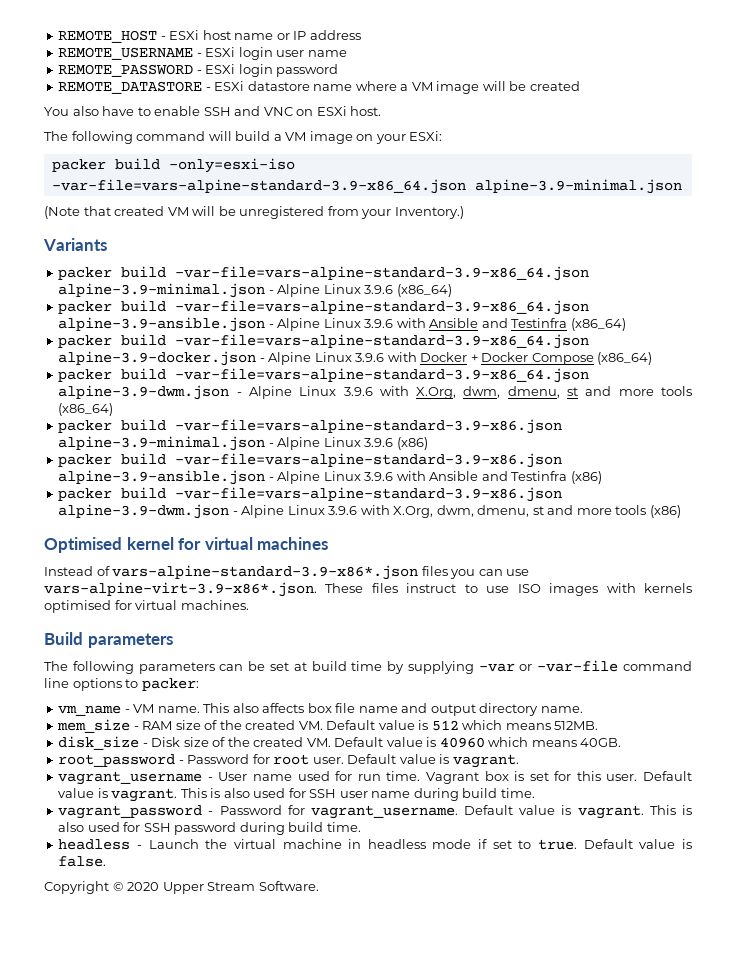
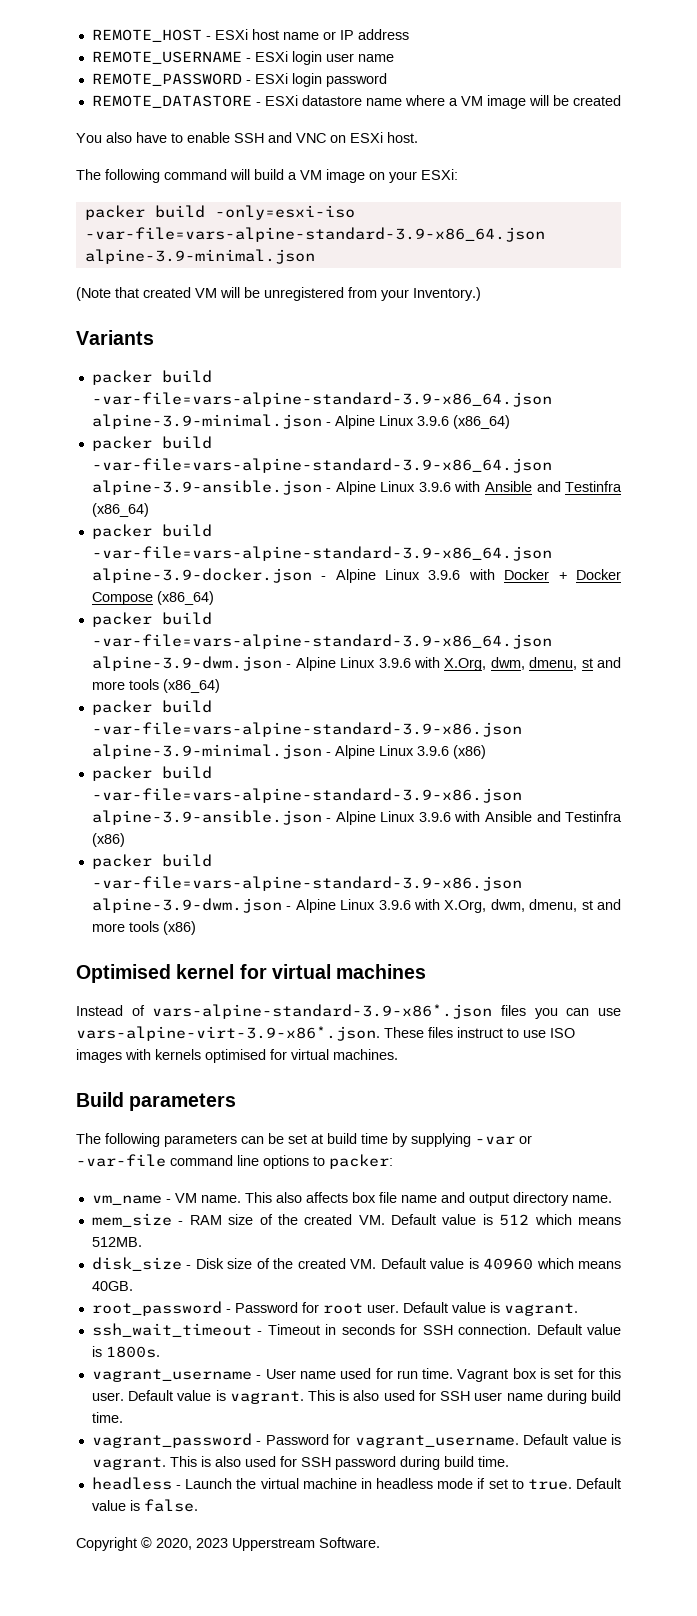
(519, 761) none -> [91,1323,621,1337] [91,1346,160,1358] // ssh_wait_timeout - Timeout in seconds for SSH connection. Default value is 1800s.
[127,882,256,894] 2020 Upper Stream -> [156,1538,315,1551] 2020, 2023 Upperstream

